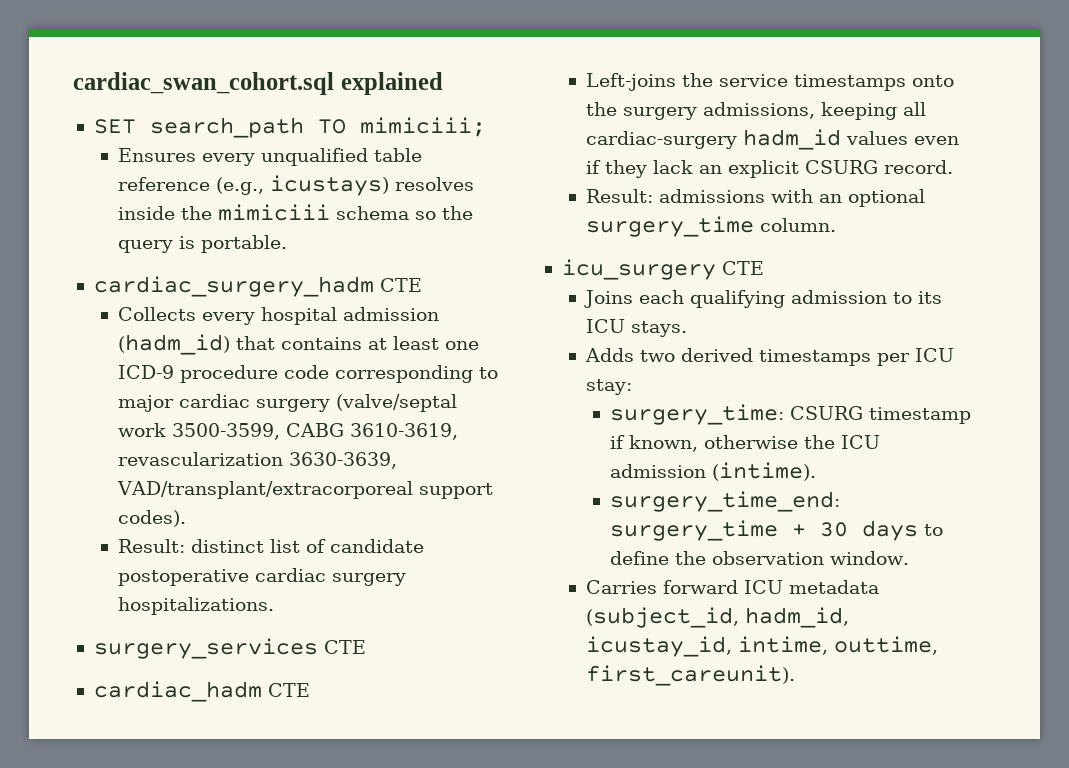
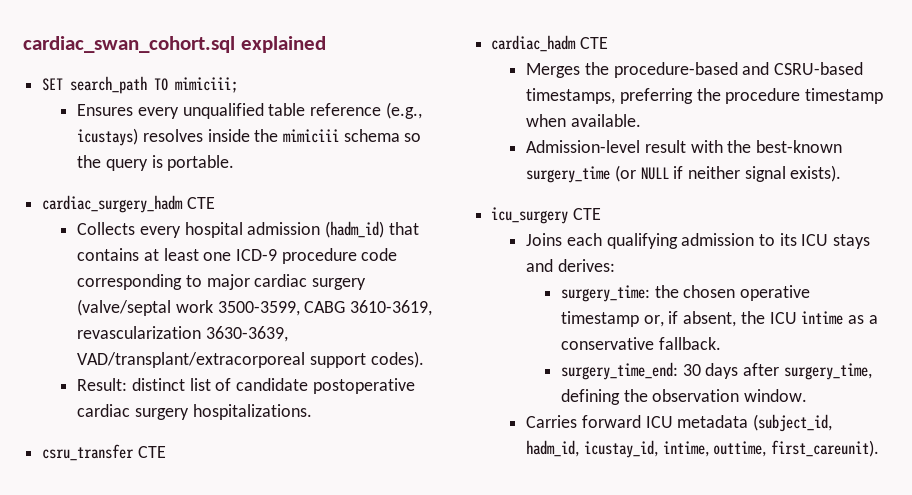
[93,638,318,659] surgery_services -> [42,444,135,461] csru_transfer
[586,73,955,91] [586,102,927,120] [586,129,960,150] [586,160,954,178] [586,189,926,207] [586,216,837,237] Left-joins the service timestamps onto the surgery admissions, keeping all cardiac-surgery hadm_id values even if they lack an explicit CSURG record. // Result: admissions with an optional surgery_time column. -> [526,62,863,78] [526,88,883,104] [526,114,641,127] [526,140,842,153] [526,165,842,183] Merges the procedure-based and CSRU-based timestamps, preferring the procedure timestamp when available. // Admission-level result with the best-known surgery_time (or NULL if neither signal exists).
[631,321,688,337] [585,348,955,366] [586,379,633,395] [610,404,972,425] [610,435,881,452] [610,462,817,481] [610,491,841,512] [610,520,944,541] [610,551,670,565] stays. // Adds two derived timestamps per ICU stay: // surgery_time: CSURG timestamp if known, otherwise the ICU admission (intime). // surgery_time_end: surgery_time + 30 days to define -> [833,234,871,249] [526,259,615,272] [560,285,811,302] [560,311,878,327] [560,337,721,350] [560,362,872,380] [560,389,620,405] stays and derives: // surgery_time: the chosen operative timestamp or, if absent, the ICU intime as a conservative fallback. // surgery_time_end: 30 days after surgery_time, defining

